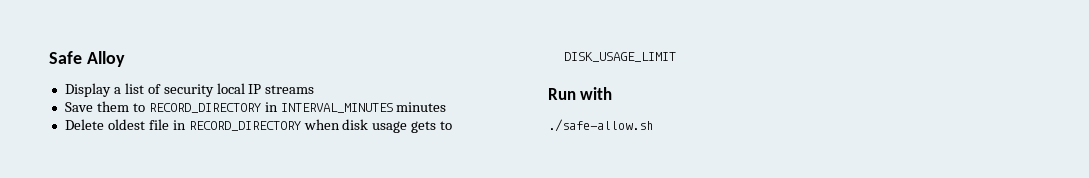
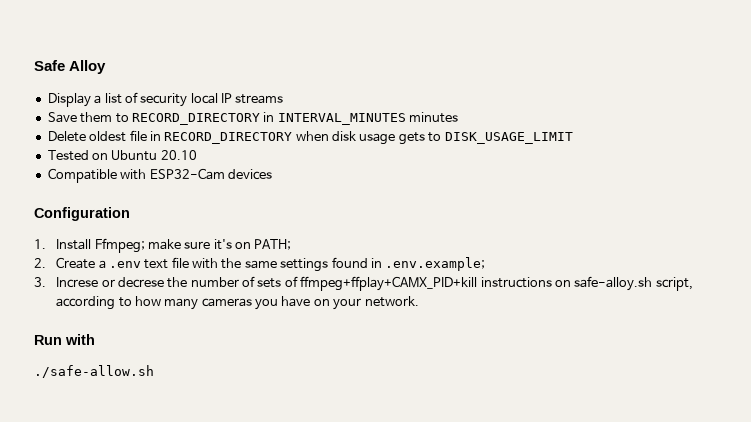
(676, 57) none -> [47,150,197,161] [47,168,272,183] [34,207,130,221] [34,238,292,253] [34,257,486,272] [34,276,693,291] [56,296,419,310] // Tested on Ubuntu 20.10 // Compatible with ESP32-Cam devices // Configuration // 1. Install Ffmpeg; make sure it's on PATH; // 2. Create a .env text file with the same settings found in .env.example; // 3. Increse or decrese the number of sets of ffmpeg+ffplay+CAMX_PID+kill instructions on safe-alloy.sh script, according to how many cameras you have on your network.

